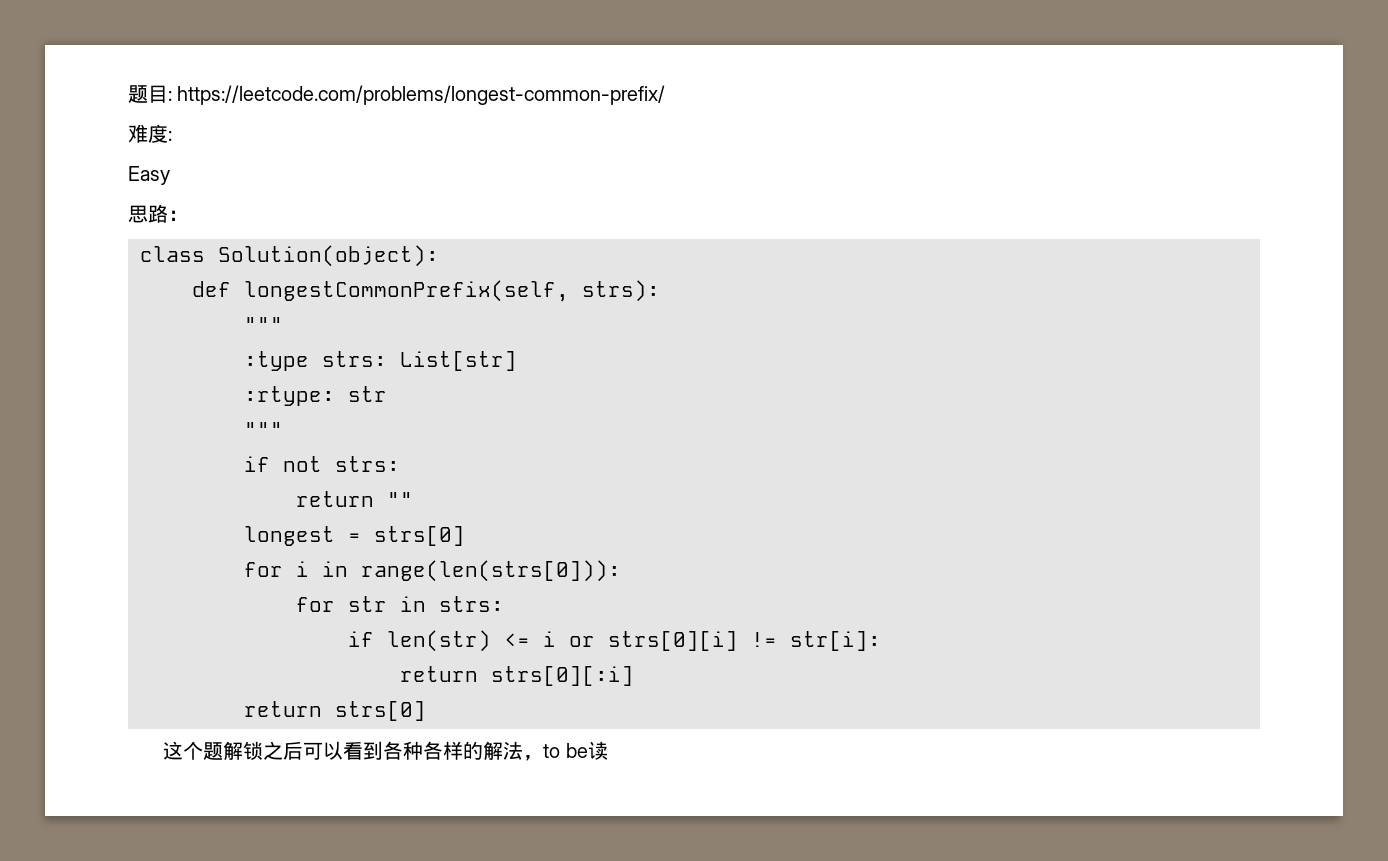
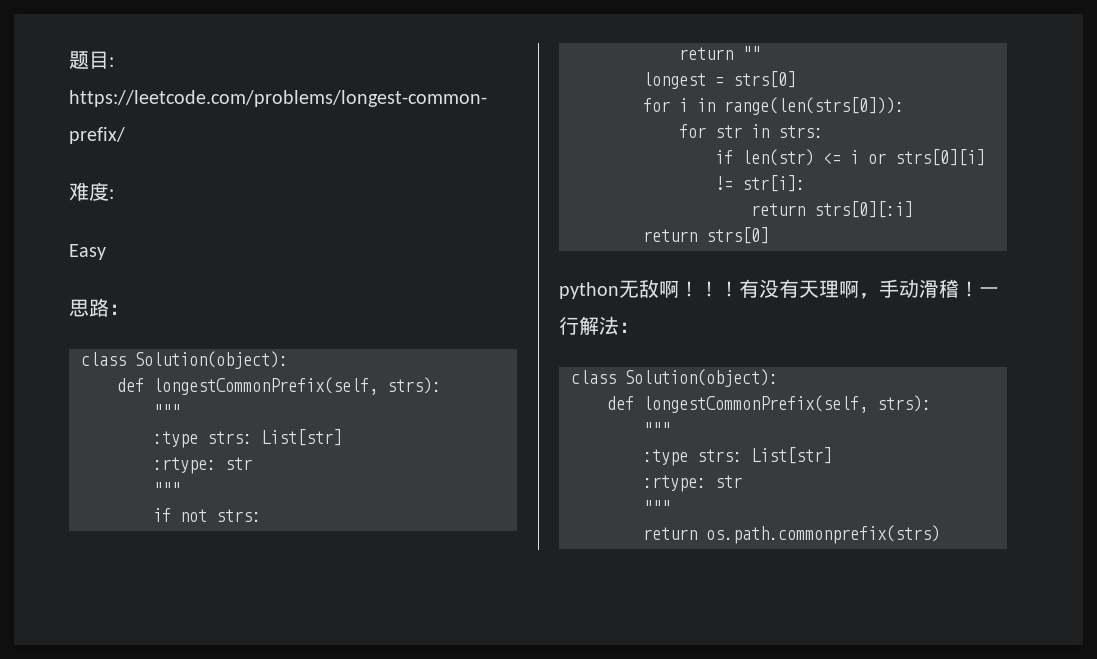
[163,741,608,761] 这个题解锁之后可以看到各种各样的解法，to be读 -> [559,279,999,299] [559,316,639,335] [571,369,778,387] [607,395,931,413] [643,422,670,436] [643,447,832,466] [643,475,742,492] [643,500,670,514] [643,525,940,544] python无敌啊！！！有没有天理啊，手动滑稽！一行解法： // class Solution(object): // def longestCommonPrefix(self, strs): // """ // :type strs: List[str] // :rtype: str // """ // return os.path.commonprefix(strs)

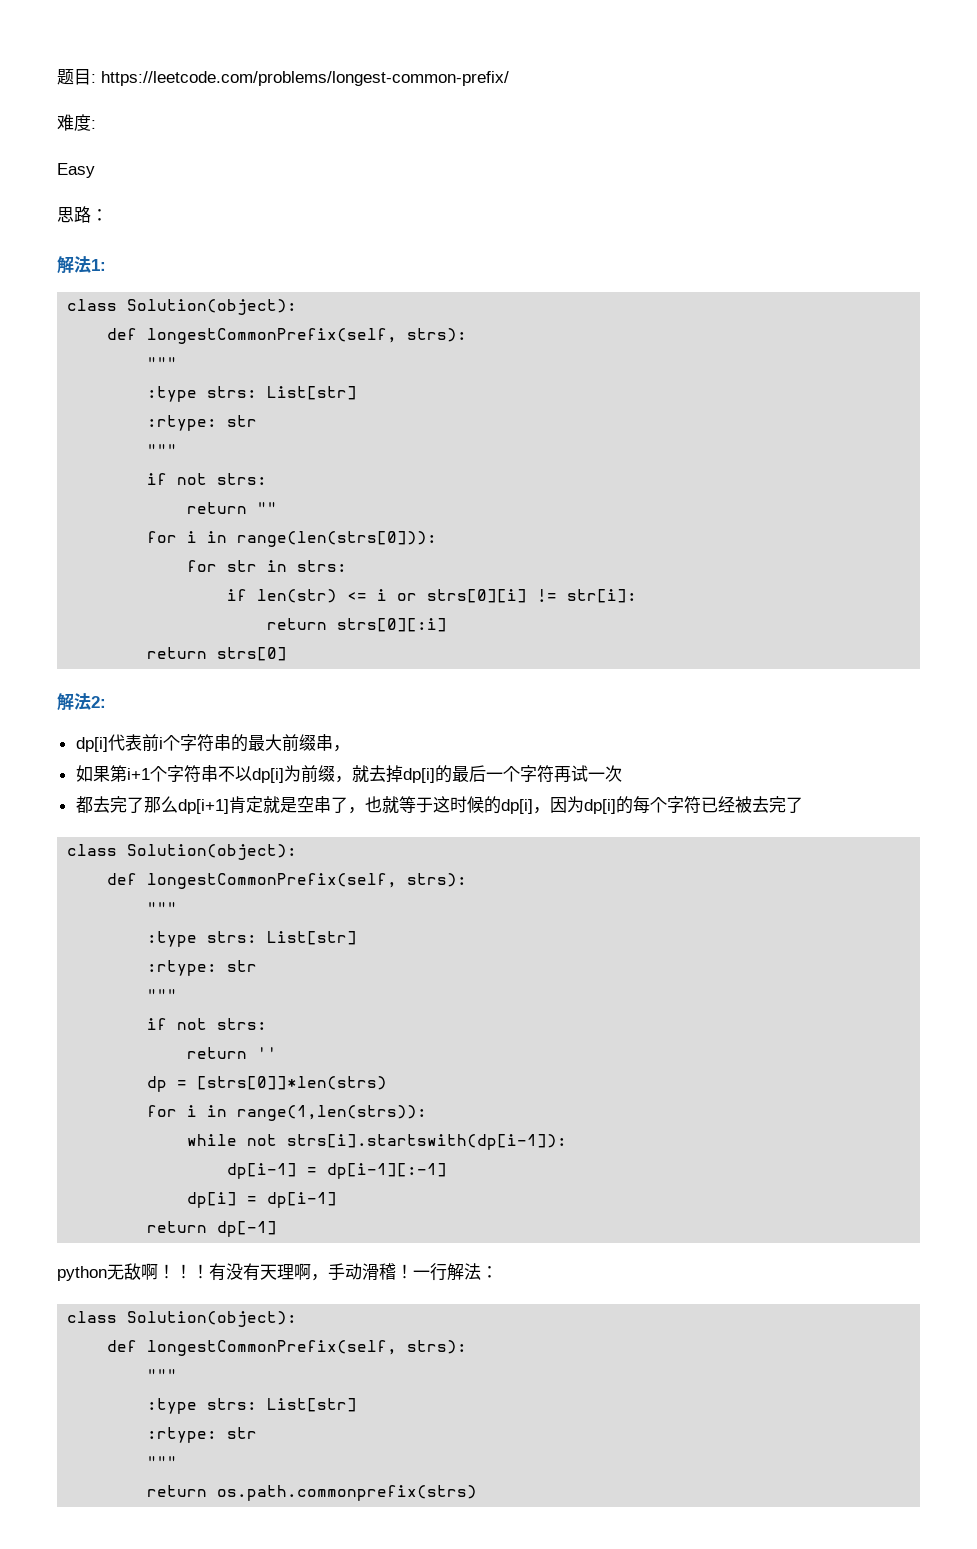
(129, 309) none -> [57,256,106,274] // 解法1:
[643,71,796,89] // longest = strs[0] -> (278, 508) none
(769, 235) none -> [57,693,106,711] [75,734,350,752] [75,765,622,783] [75,796,803,814] [67,844,298,860] [107,873,468,889] [147,902,178,914] [147,931,358,947] [147,960,258,976] [147,989,178,1001] [147,1018,268,1030] [187,1047,278,1059] [147,1076,388,1092] [147,1105,428,1121] [187,1134,568,1150] [227,1163,448,1179] [187,1192,338,1208] [147,1221,278,1237] // 解法2: // dp[i]代表前i个字符串的最大前缀串， // 如果第i+1个字符串不以dp[i]为前缀，就去掉dp[i]的最后一个字符再试一次 // 都去完了那么dp[i+1]肯定就是空串了，也就等于这时候的dp[i]，因为dp[i]的每个字符已经被去完了 // class Solution(object): // def longestCommonPrefix(self, strs): // """ // :type strs: List[str] // :rtype: str // """ // if not strs: // return '' // dp = [strs[0]]*len(strs) // for i in range(1,len(strs)): // while not strs[i].startswith(dp[i-1]): // dp[i-1] = dp[i-1][:-1] // dp[i] = dp[i-1] // return dp[-1]

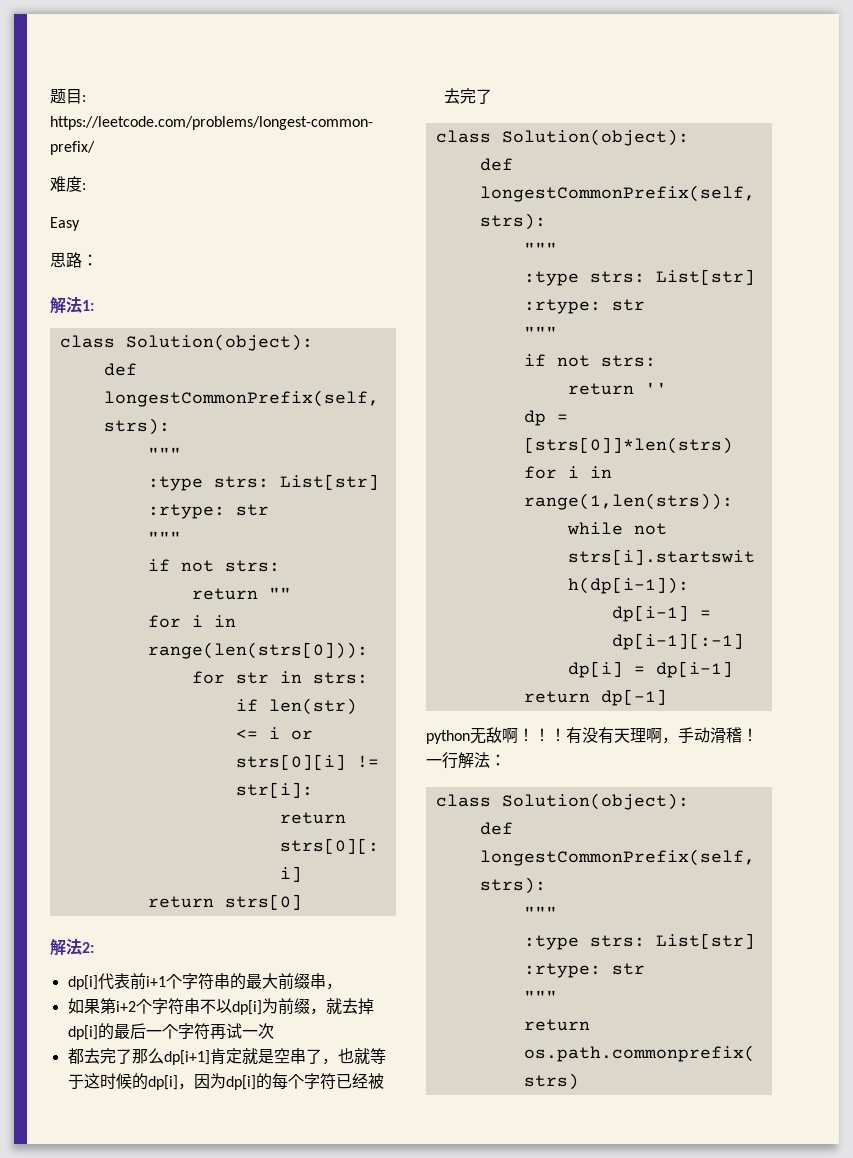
[158,737,163,749] i -> [145,976,166,987] i+1
[126,768,150,780] i+1 -> [115,1001,136,1012] i+2

